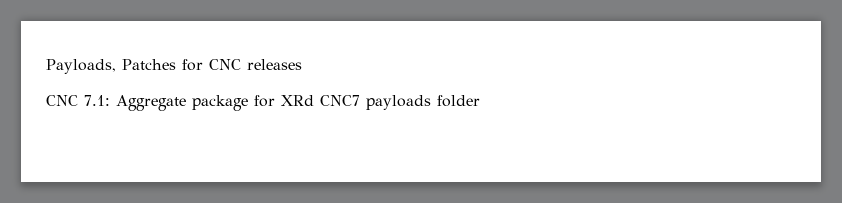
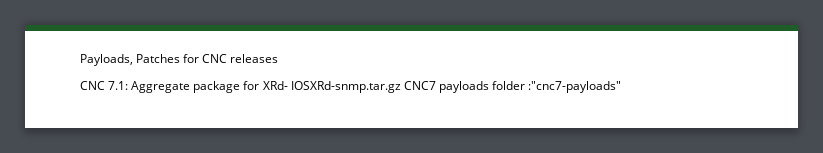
[281,95,314,106] XRd -> [262,81,401,93] XRd- IOSXRd-snmp.tar.gz
(480, 101) none -> [528,81,622,93] :"cnc7-payloads"

